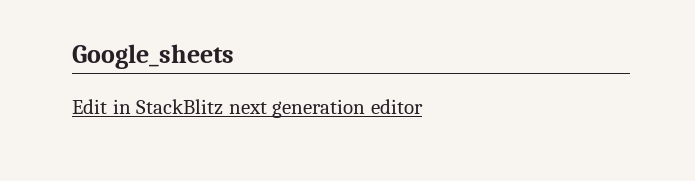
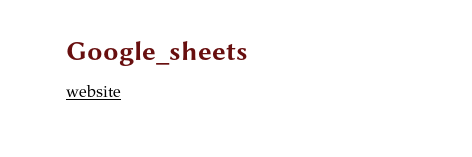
[72,99,423,118] Edit in StackBlitz next generation editor -> [66,85,121,97] website

